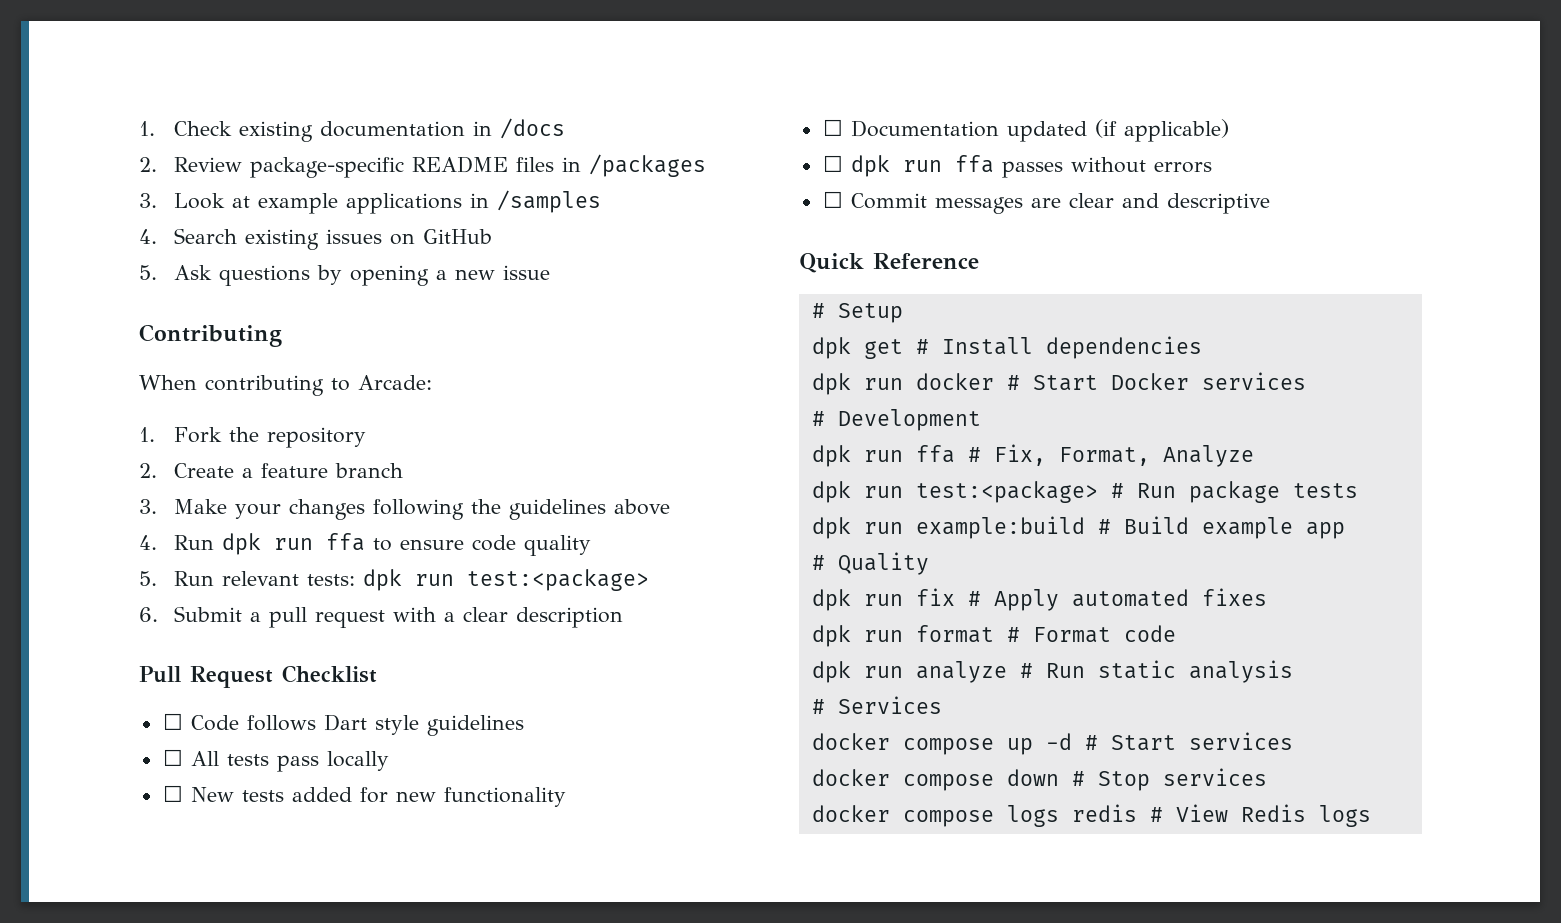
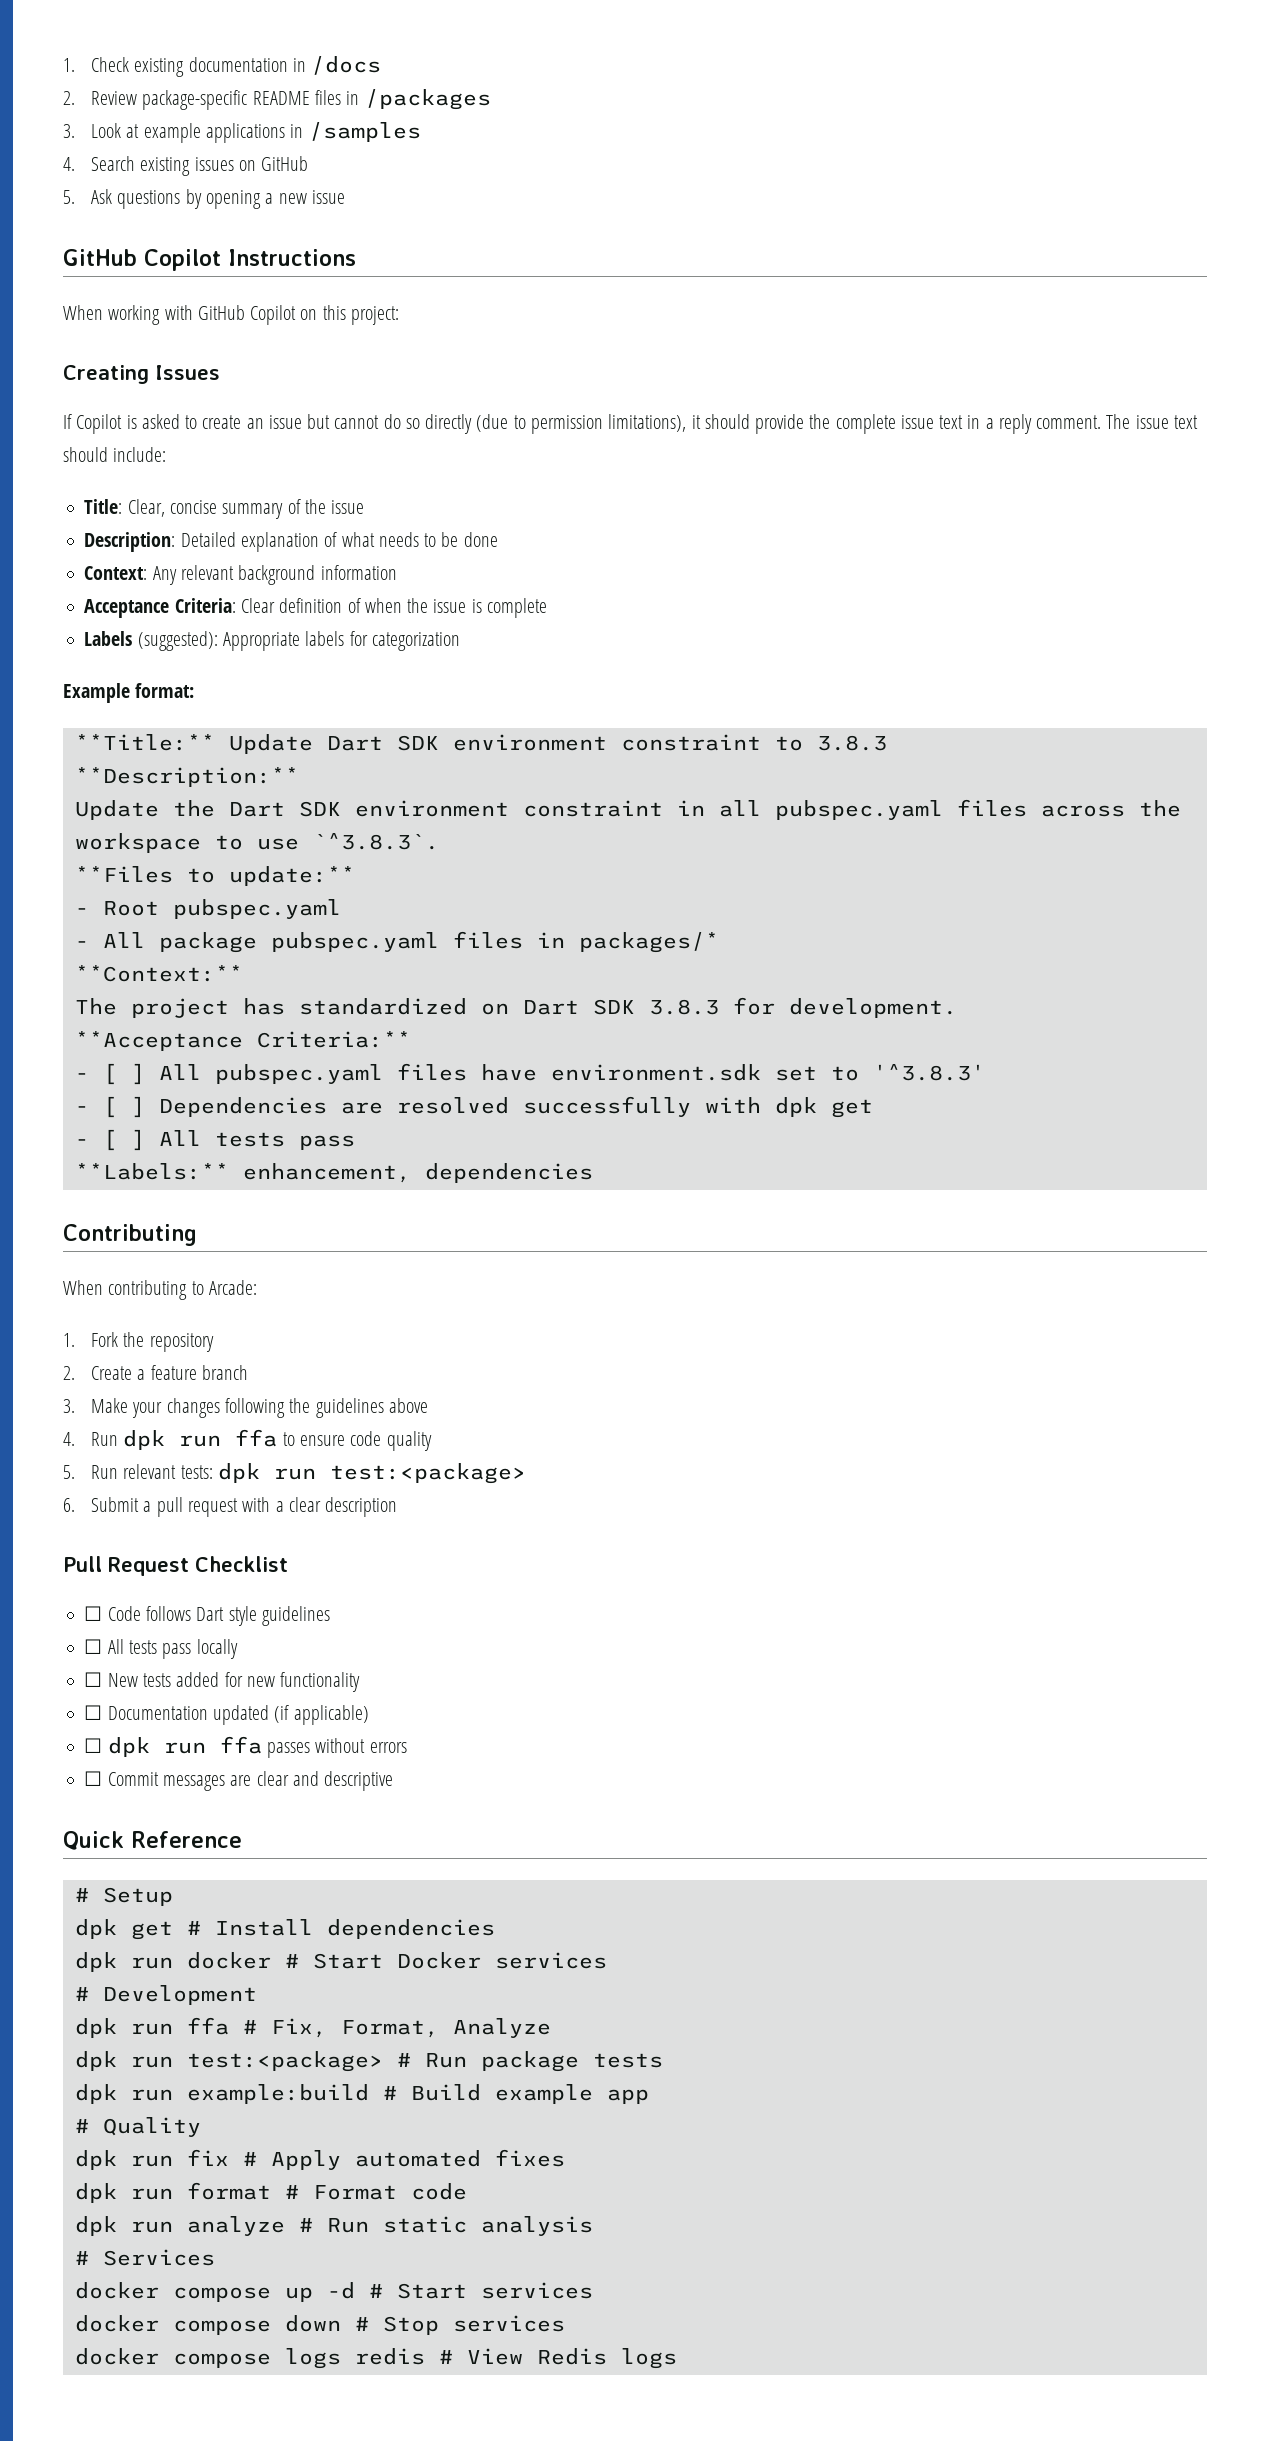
(551, 272) none -> [63,249,356,271] [63,305,399,325] [63,365,220,384] [63,414,1198,434] [63,447,167,462] [84,499,365,519] [84,532,498,552] [84,565,397,585] [84,598,547,618] [84,631,460,651] [63,683,195,703] [74,734,887,754] [74,767,299,787] [74,799,1181,820] [74,833,439,853] [74,866,355,886] [74,899,341,919] [74,931,719,953] [74,965,243,982] [74,997,957,1018] [74,1031,411,1051] [74,1063,985,1085] [74,1096,873,1118] [74,1129,355,1151] [74,1163,593,1183] // GitHub Copilot Instructions // When working with GitHub Copilot on this project: // Creating Issues // If Copilot is asked to create an issue but cannot do so directly (due to permission limitations), it should provide the complete issue text in a reply comment. The issue text should include: // Title: Clear, concise summary of the issue // Description: Detailed explanation of what needs to be done // Context: Any relevant background information // Acceptance Criteria: Clear definition of when the issue is complete // Labels (suggested): Appropriate labels for categorization // Example format: // **Title:** Update Dart SDK environment constraint to 3.8.3 // **Description:** // Update the Dart SDK environment constraint in all pubspec.yaml files across the workspace to use `^3.8.3`. // **Files to update:** // - Root pubspec.yaml // - All package pubspec.yaml files in packages/* // **Context:** // The project has standardized on Dart SDK 3.8.3 for development. // **Acceptance Criteria:** // - [ ] All pubspec.yaml files have environment.sdk set to '^3.8.3' // - [ ] Dependencies are resolved successfully with dpk get // - [ ] All tests pass // **Labels:** enhancement, dependencies

